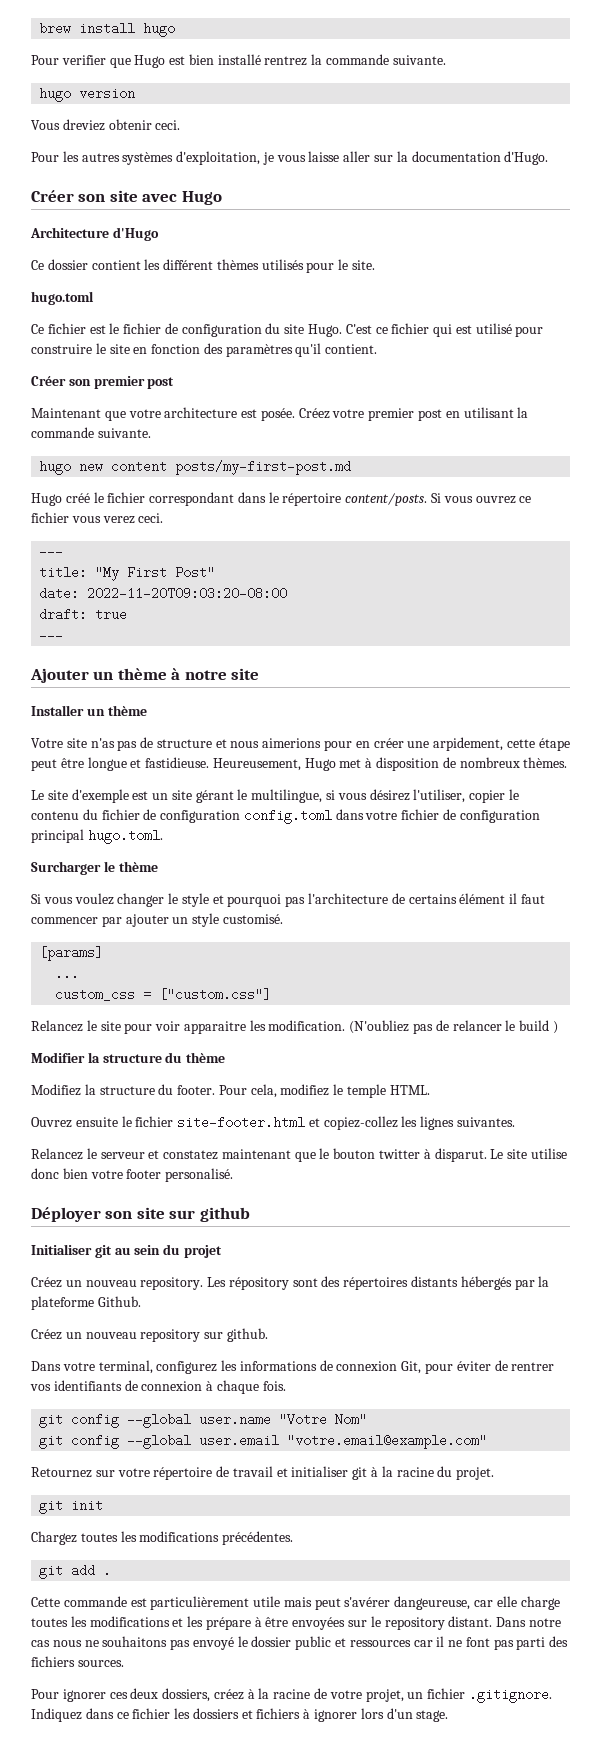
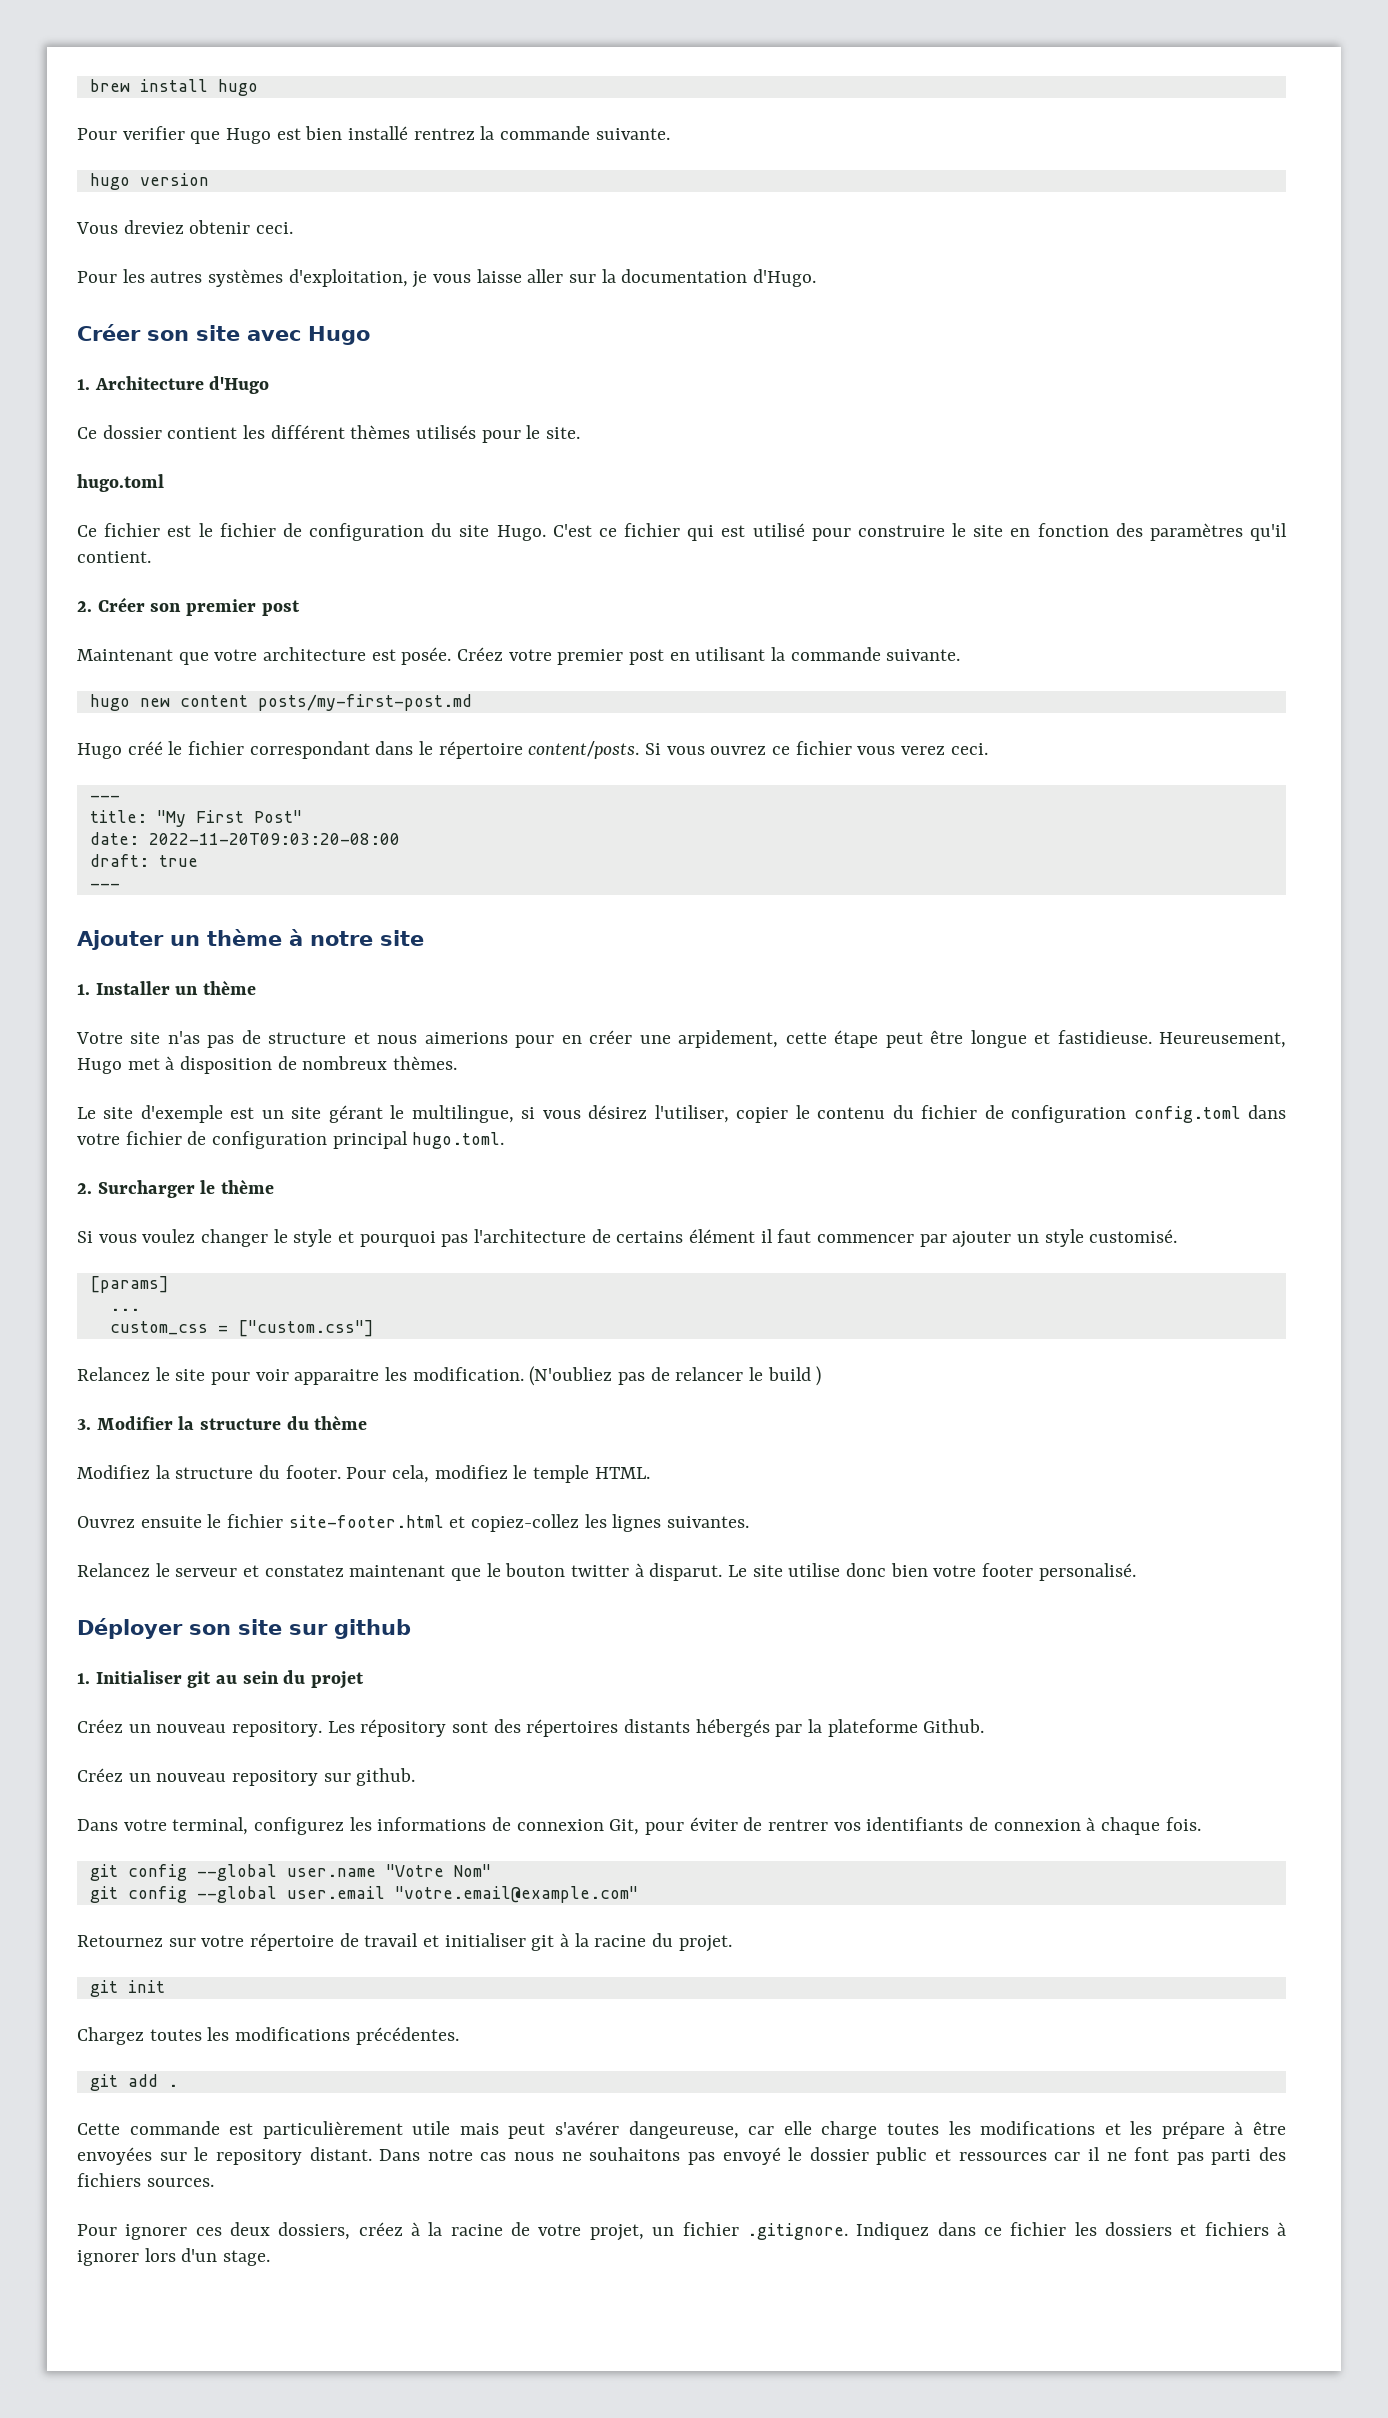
(222, 198) none -> [77,379,90,390] 1.
(378, 349) none -> [77,601,92,612] 2.
(260, 674) none -> [77,984,90,995] 1.
(163, 836) none -> [77,1183,92,1194] 2.
(558, 1027) none -> [77,1419,91,1430] 3.
(250, 1214) none -> [77,1673,90,1684] 1.

